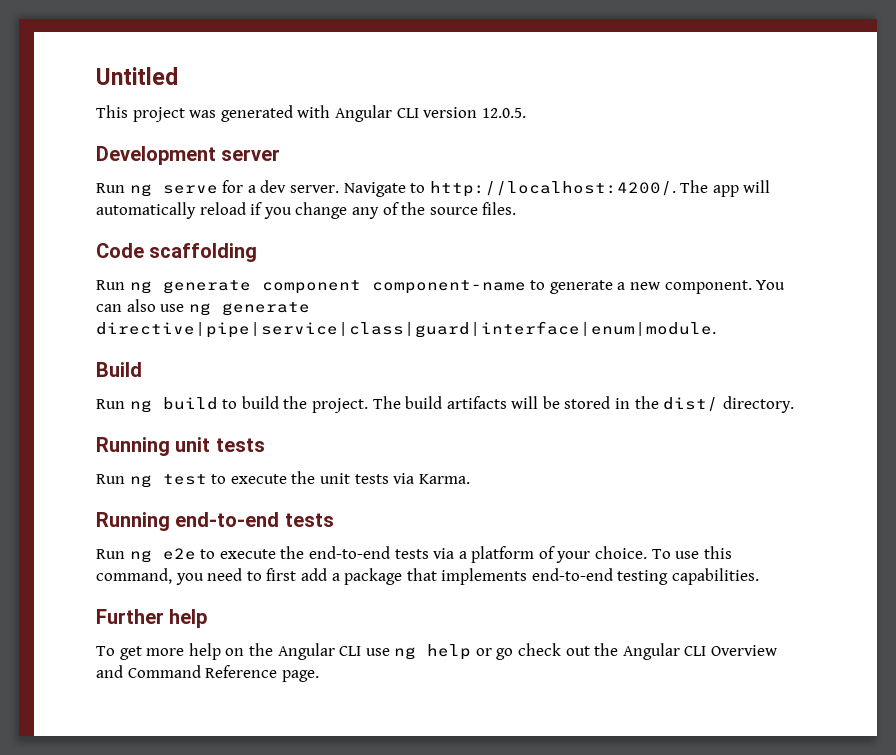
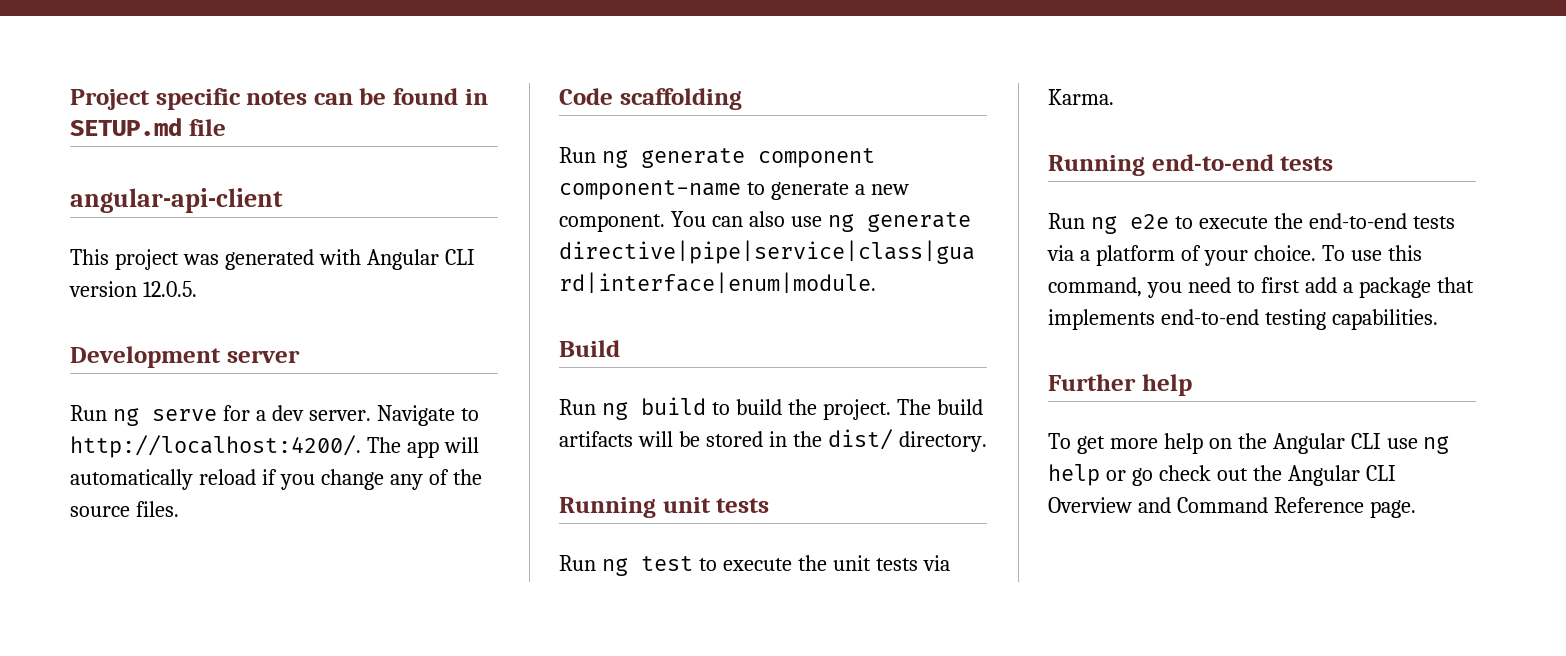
[96,67,178,85] Untitled -> [70,88,488,110] [70,118,226,136] [70,188,283,213] Project specific notes can be found in SETUP.md file // angular-api-client

